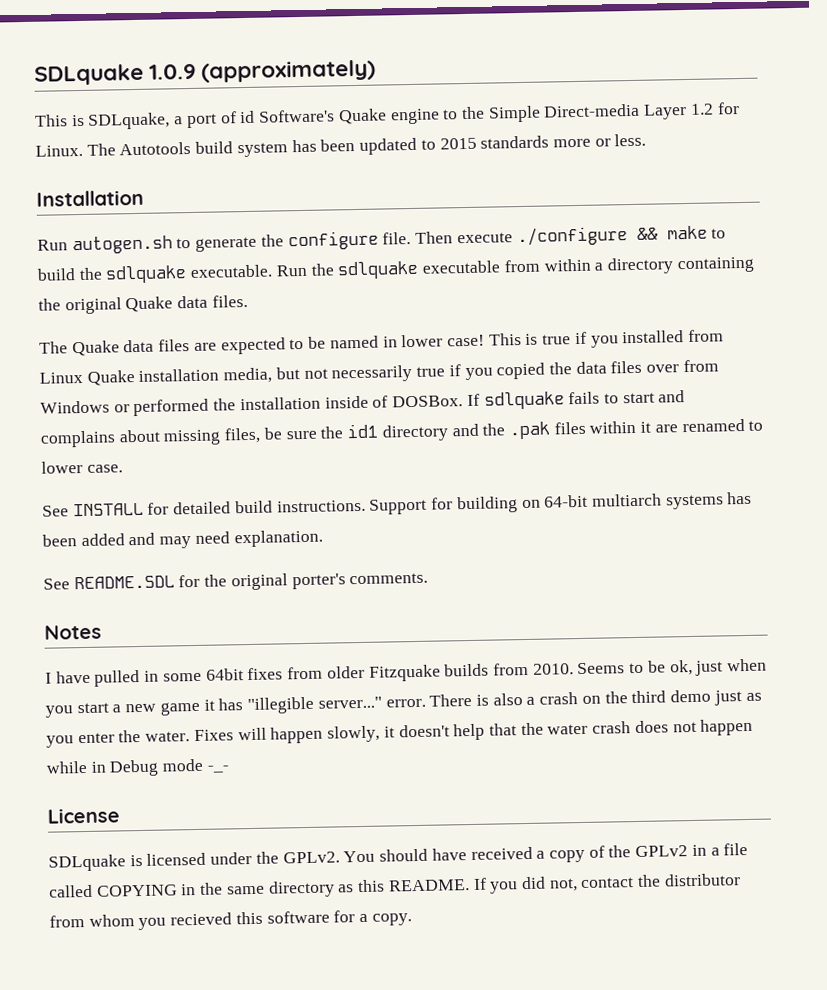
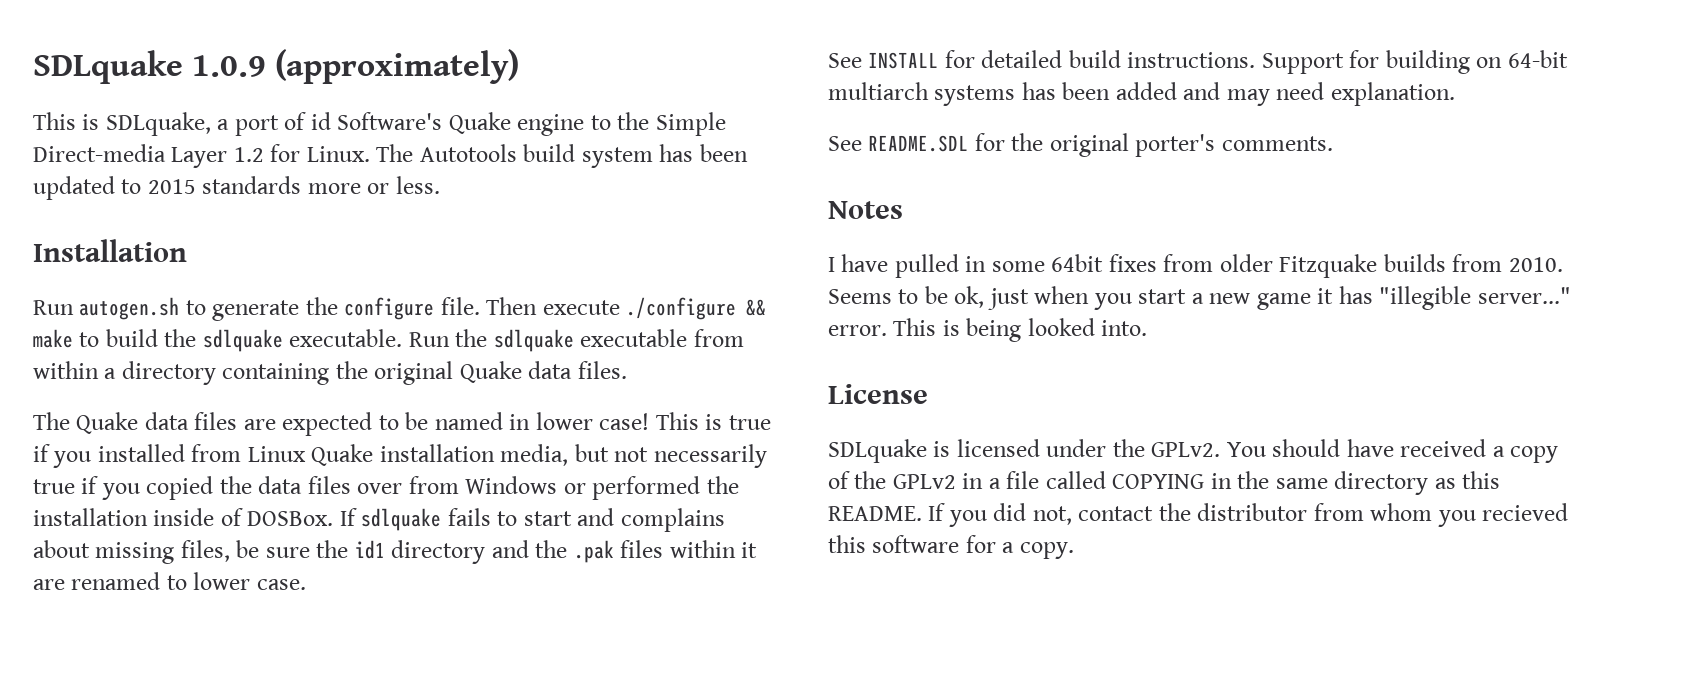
[429,689,762,707] [46,718,754,748] [46,758,230,777] There is also a crash on the third demo just as you enter the water. Fixes will happen slowly, it doesn't help that the water crash does not happen while in Debug mode -_- -> [893,318,1148,342] This is being looked into.

